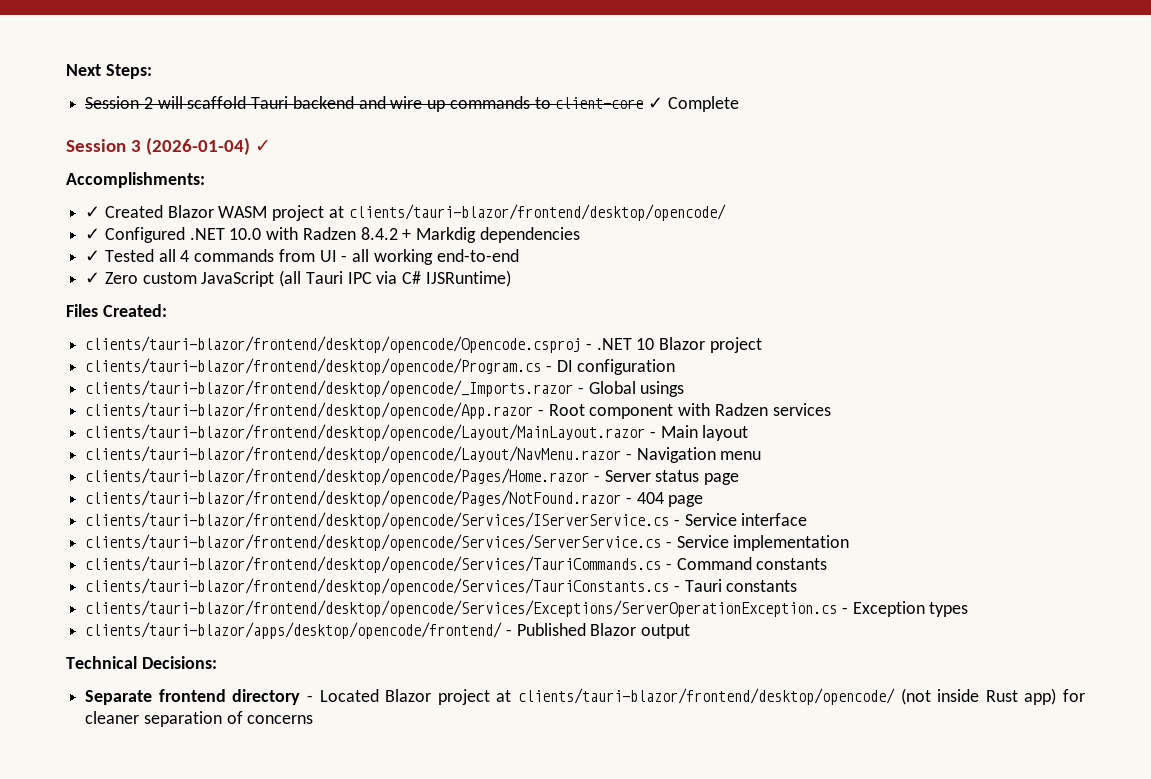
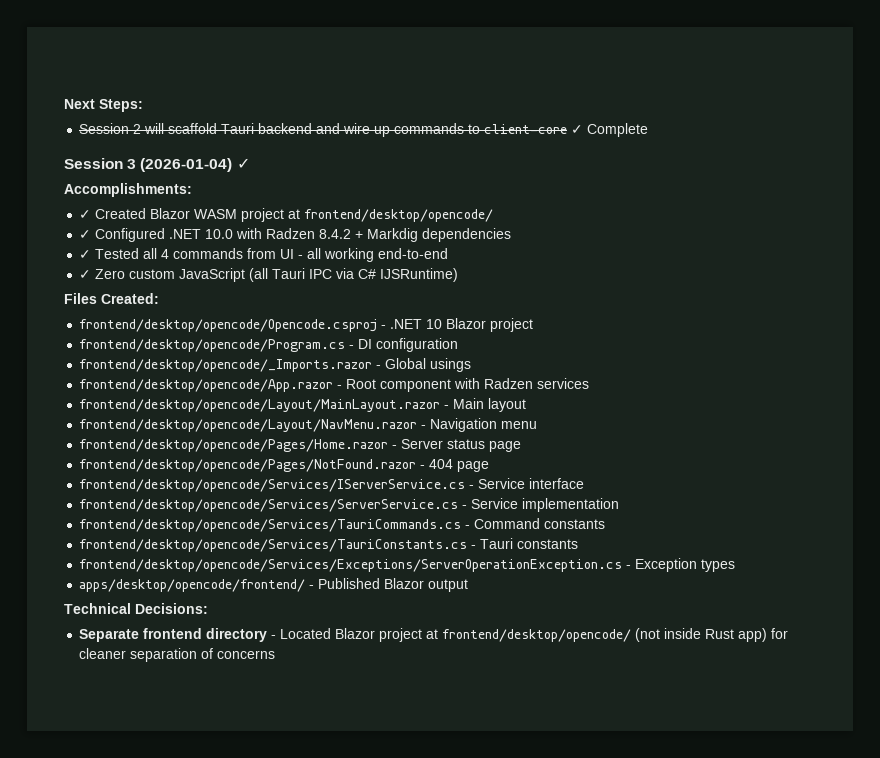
[348,204,726,221] clients/tauri-blazor/frontend/desktop/opencode/ -> [304,209,494,222] frontend/desktop/opencode/
[85,336,582,353] clients/tauri-blazor/frontend/desktop/opencode/Opencode.csproj -> [79,319,378,332] frontend/desktop/opencode/Opencode.csproj
[85,358,542,375] clients/tauri-blazor/frontend/desktop/opencode/Program.cs -> [79,339,346,352] frontend/desktop/opencode/Program.cs
[85,380,574,397] clients/tauri-blazor/frontend/desktop/opencode/_Imports.razor -> [79,359,373,372] frontend/desktop/opencode/_Imports.razor
[85,402,534,419] clients/tauri-blazor/frontend/desktop/opencode/App.razor -> [79,379,334,392] frontend/desktop/opencode/App.razor
[85,424,646,441] clients/tauri-blazor/frontend/desktop/opencode/Layout/MainLayout.razor -> [79,399,441,412] frontend/desktop/opencode/Layout/MainLayout.razor
[85,446,622,463] clients/tauri-blazor/frontend/desktop/opencode/Layout/NavMenu.razor -> [79,419,418,432] frontend/desktop/opencode/Layout/NavMenu.razor
[85,468,590,485] clients/tauri-blazor/frontend/desktop/opencode/Pages/Home.razor -> [79,439,389,452] frontend/desktop/opencode/Pages/Home.razor
[85,490,622,507] clients/tauri-blazor/frontend/desktop/opencode/Pages/NotFound.razor -> [79,459,417,472] frontend/desktop/opencode/Pages/NotFound.razor
[85,512,670,529] clients/tauri-blazor/frontend/desktop/opencode/Services/IServerService.cs -> [79,479,466,492] frontend/desktop/opencode/Services/IServerService.cs
[85,534,662,551] clients/tauri-blazor/frontend/desktop/opencode/Services/ServerService.cs -> [79,499,459,512] frontend/desktop/opencode/Services/ServerService.cs
[85,556,662,573] clients/tauri-blazor/frontend/desktop/opencode/Services/TauriCommands.cs -> [79,519,462,532] frontend/desktop/opencode/Services/TauriCommands.cs
[85,578,670,595] clients/tauri-blazor/frontend/desktop/opencode/Services/TauriConstants.cs -> [79,539,468,552] frontend/desktop/opencode/Services/TauriConstants.cs
[85,600,838,617] clients/tauri-blazor/frontend/desktop/opencode/Services/Exceptions/ServerOperationException.cs -> [79,559,623,572] frontend/desktop/opencode/Services/Exceptions/ServerOperationException.cs
[85,622,503,639] clients/tauri-blazor/apps/desktop/opencode/frontend/ -> [79,579,306,592] apps/desktop/opencode/frontend/
[518,688,896,705] clients/tauri-blazor/frontend/desktop/opencode/ -> [442,629,632,642] frontend/desktop/opencode/

